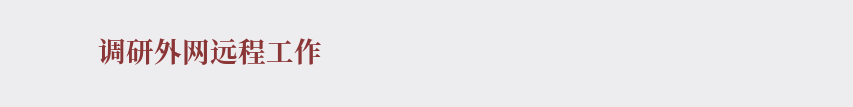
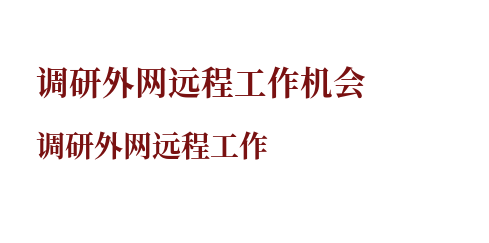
[98,38,322,65] 调研外网远程工作 -> [36,66,366,101] [36,131,268,160] 调研外网远程工作机会 // 调研外网远程工作

